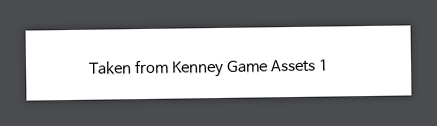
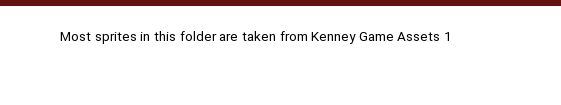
[88,61,132,75] Taken -> [60,31,276,44] Most sprites in this folder are taken

